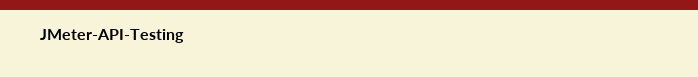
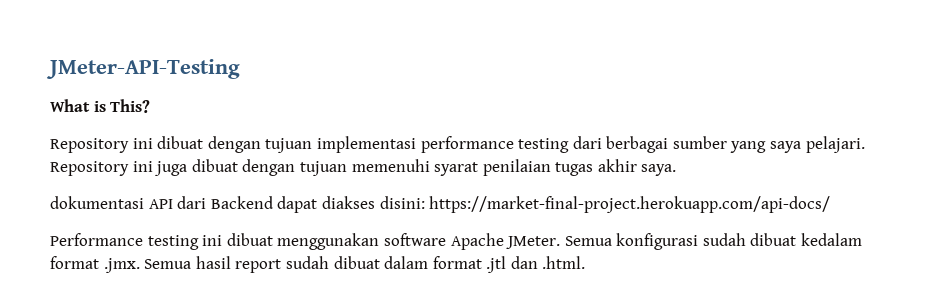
(184, 36) none -> [50,99,151,113] [50,136,865,153] [50,159,677,176] [50,196,831,213] [50,233,863,250] [50,256,586,273] // What is This? // Repository ini dibuat dengan tujuan implementasi performance testing dari berbagai sumber yang saya pelajari. Repository ini juga dibuat dengan tujuan memenuhi syarat penilaian tugas akhir saya. // dokumentasi API dari Backend dapat diakses disini: https://market-final-project.herokuapp.com/api-docs/ // Performance testing ini dibuat menggunakan software Apache JMeter. Semua konfigurasi sudah dibuat kedalam format .jmx. Semua hasil report sudah dibuat dalam format .jtl dan .html.

